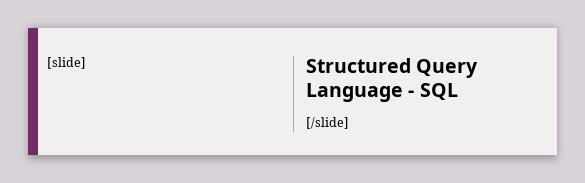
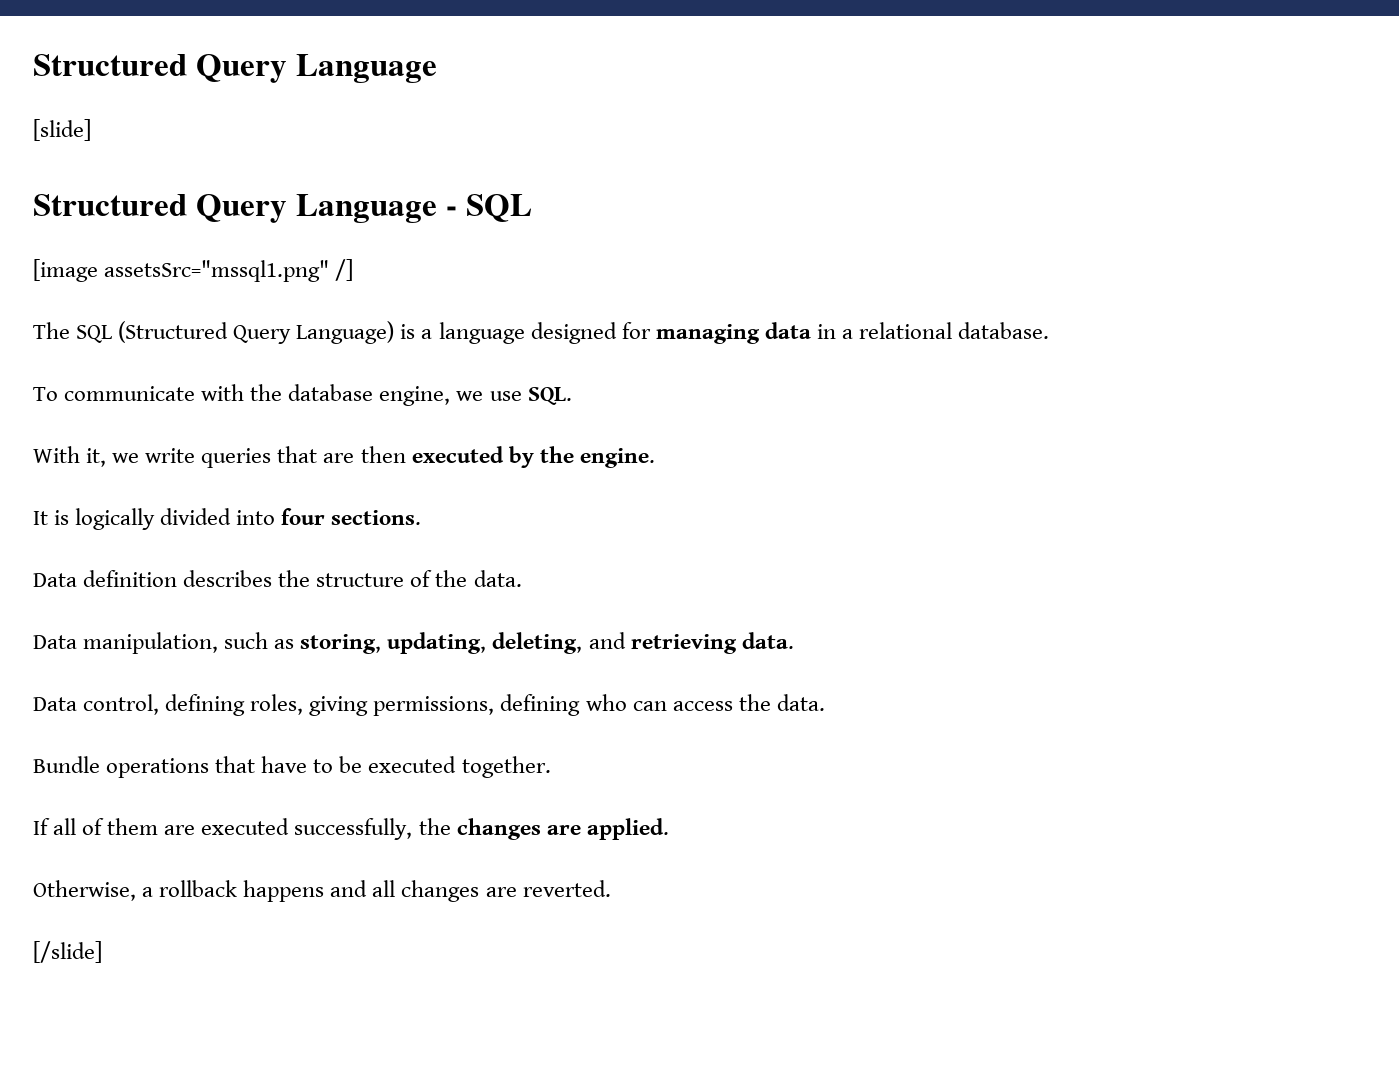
(47, 63) none -> [33,54,437,83] Structured Query Language //
(458, 91) none -> [33,259,354,282] [33,321,1050,344] [33,384,572,406] [33,446,655,468] [33,508,422,530] [33,570,522,587] [33,632,794,654] [33,694,825,716] [33,756,551,778] [33,818,669,840] [33,880,611,902] // [image assetsSrc="mssql1.png" /] // The SQL (Structured Query Language) is a language designed for managing data in a relational database. // To communicate with the database engine, we use SQL. // With it, we write queries that are then executed by the engine. // It is logically divided into four sections. // Data definition describes the structure of the data. // Data manipulation, such as storing, updating, deleting, and retrieving data. // Data control, defining roles, giving permissions, defining who can access the data. // Bundle operations that have to be executed together. // If all of them are executed successfully, the changes are applied. // Otherwise, a rollback happens and all changes are reverted.

